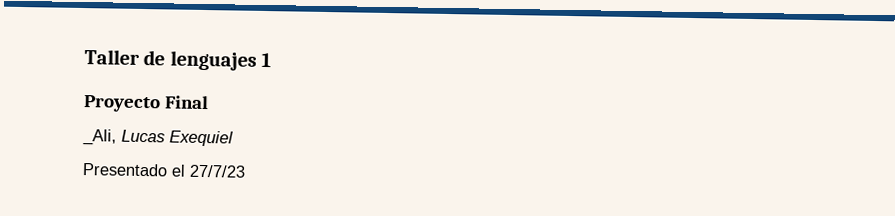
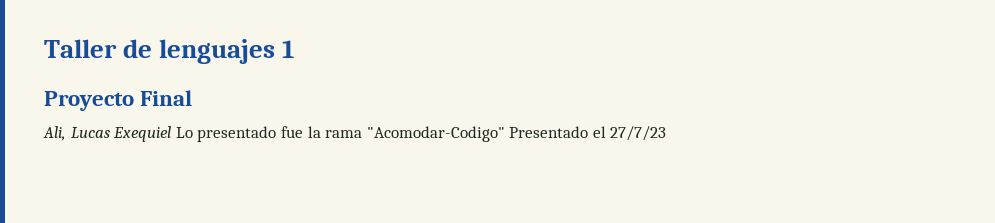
[82,129,117,146] _Ali, -> [43,126,66,141] Ali,
(234, 138) // -> [175,126,505,142] Lo presentado fue la rama "Acomodar-Codigo"

